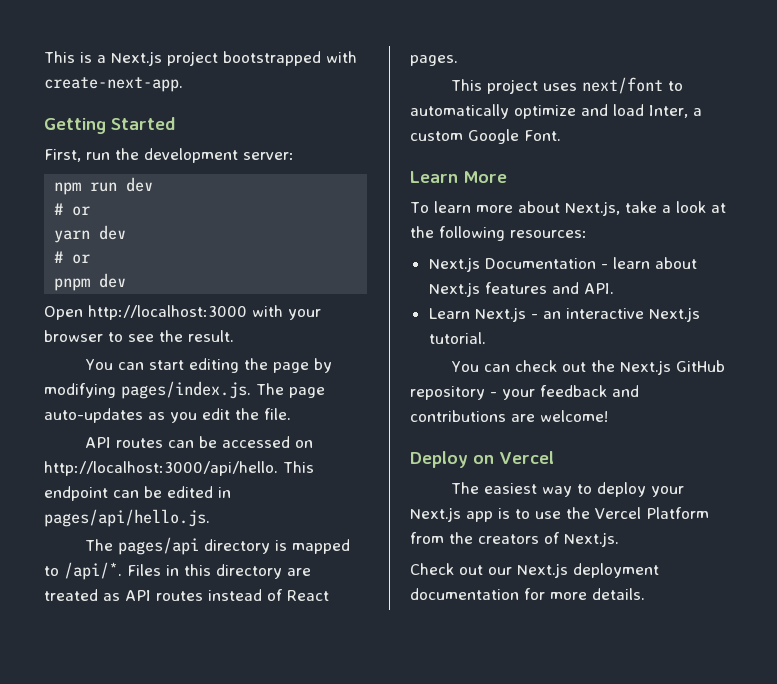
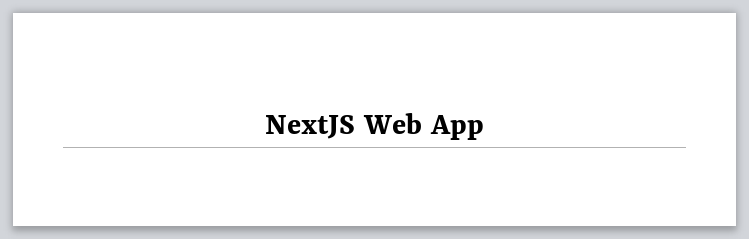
[44,51,357,66] [44,77,183,92] [44,117,175,134] [44,148,294,163] [54,177,154,195] [54,203,91,216] [54,225,127,243] [54,251,91,264] [54,273,127,291] [44,305,321,320] [44,330,234,342] [84,358,332,373] [44,381,325,399] [44,408,291,423] [84,436,313,448] [44,461,314,476] [44,486,231,501] [44,509,210,527] [84,537,350,555] [44,562,311,580] [44,589,329,601] [410,55,458,66] [450,77,683,94] [410,104,702,119] [410,129,561,144] [410,171,507,183] [410,201,726,216] [410,226,587,241] [428,257,697,272] [428,282,614,297] [428,307,700,322] [428,332,486,344] [450,360,725,375] [410,385,639,400] [410,410,608,422] [410,451,554,468] [450,482,684,497] [410,507,709,522] [410,532,619,547] [410,563,659,578] [410,588,645,600] This is a Next.js project bootstrapped with create-next-app. // Getting Started // First, run the development server: // npm run dev // # or // yarn dev // # or // pnpm dev // Open http://localhost:3000 with your browser to see the result. // You can start editing the page by modifying pages/index.js. The page auto-updates as you edit the file. // API routes can be accessed on http://localhost:3000/api/hello. This endpoint can be edited in pages/api/hello.js. // The pages/api directory is mapped to /api/*. Files in this directory are treated as API routes instead of React pages. // This project uses next/font to automatically optimize and load Inter, a custom Google Font. // Learn More // To learn more about Next.js, take a look at the following resources: // Next.js Documentation - learn about Next.js features and API. // Learn Next.js - an interactive Next.js tutorial. // You can check out the Next.js GitHub repository - your feedback and contributions are welcome! // Deploy on Vercel // The easiest way to deploy your Next.js app is to use the Vercel Platform from the creators of Next.js. // Check out our Next.js deployment documentation for more details. -> [265,113,484,140] NextJS Web App

